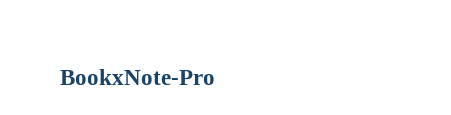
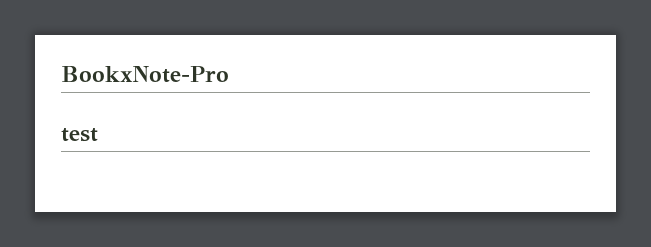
(215, 77) none -> [61,128,98,142] // test

